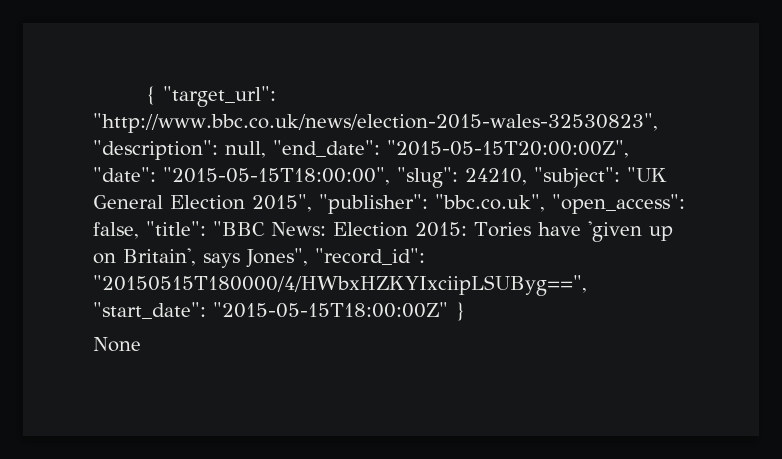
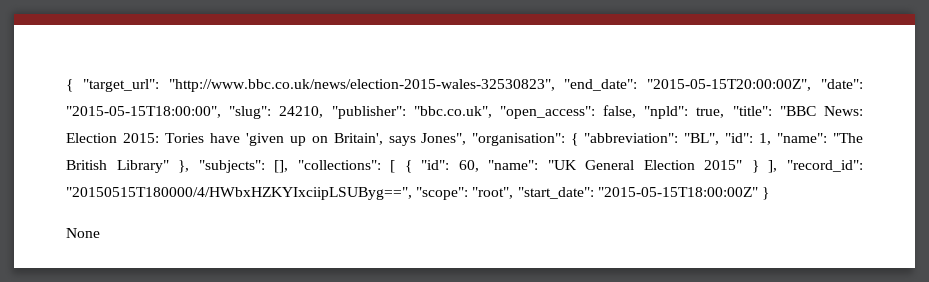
[93,140,266,160] "description": null, -> (555, 85) none
[534,167,667,188] [93,194,312,212] "subject": "UK General Election 2015", -> (324, 112) none
(139, 230) none -> [644,106,725,119] "npld": true,
[315,248,425,265] [93,275,587,296] "record_id": "20150515T180000/4/HWbxHZKYIxciipLSUByg==", -> [472,133,864,146] [66,160,863,173] [66,187,514,200] "organisation": { "abbreviation": "BL", "id": 1, "name": "The British Library" }, "subjects": [], "collections": [ { "id": 60, "name": "UK General Election 2015" } ], "record_id": "20150515T180000/4/HWbxHZKYIxciipLSUByg==", "scope": "root",

